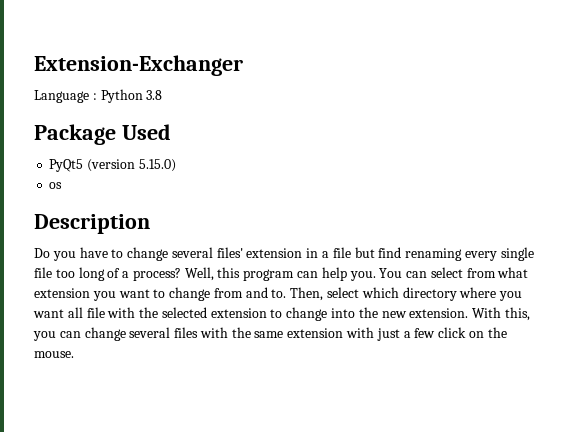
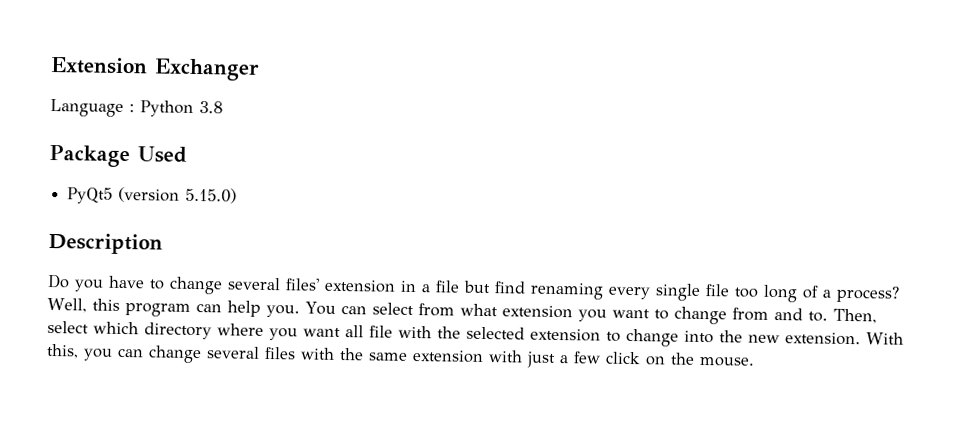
[34,55,243,76] Extension-Exchanger -> [50,56,260,81] Extension Exchanger
[49,182,63,189] // os -> (238, 195) none

